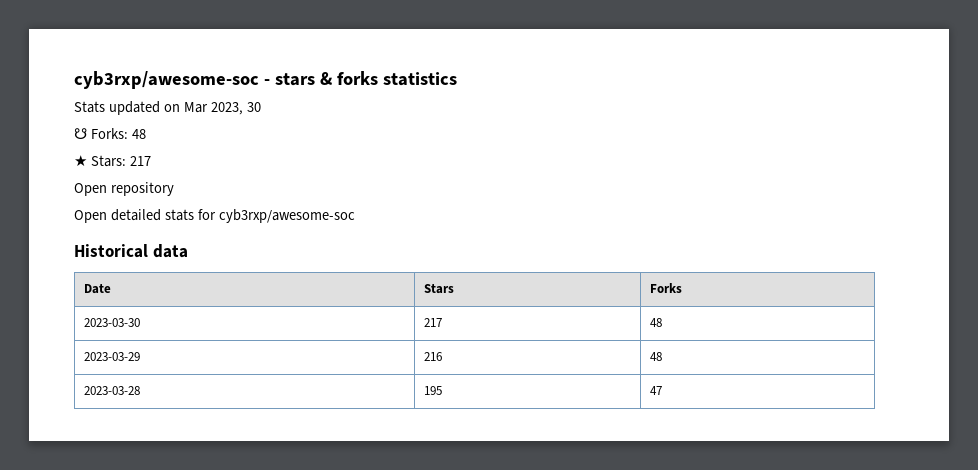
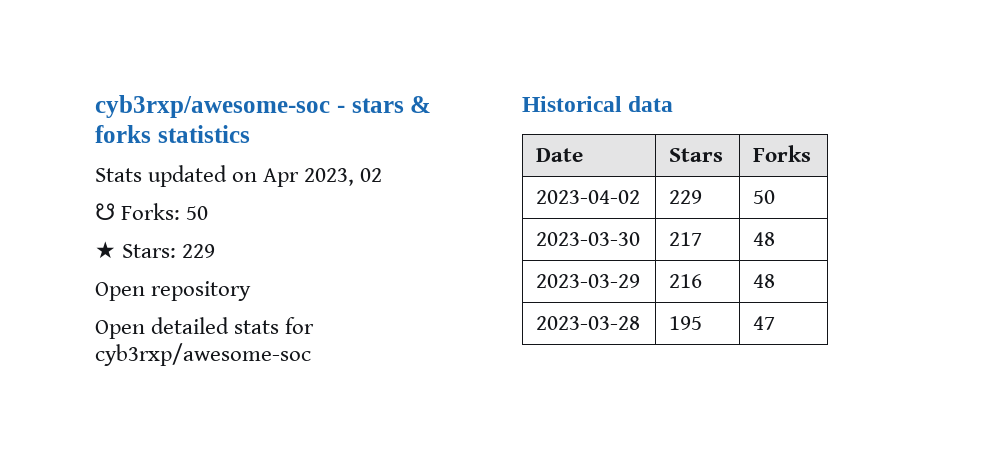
[183,102,261,115] Mar 2023, 30 -> [263,168,383,187] Apr 2023, 02
[131,129,146,139] 48 -> [186,206,209,220] 50
[129,156,151,166] 217 -> [182,244,216,258] 229
(682, 288) none -> [536,190,641,204] [669,190,703,204] [753,190,776,204] // 2023-04-02 | 229 | 50

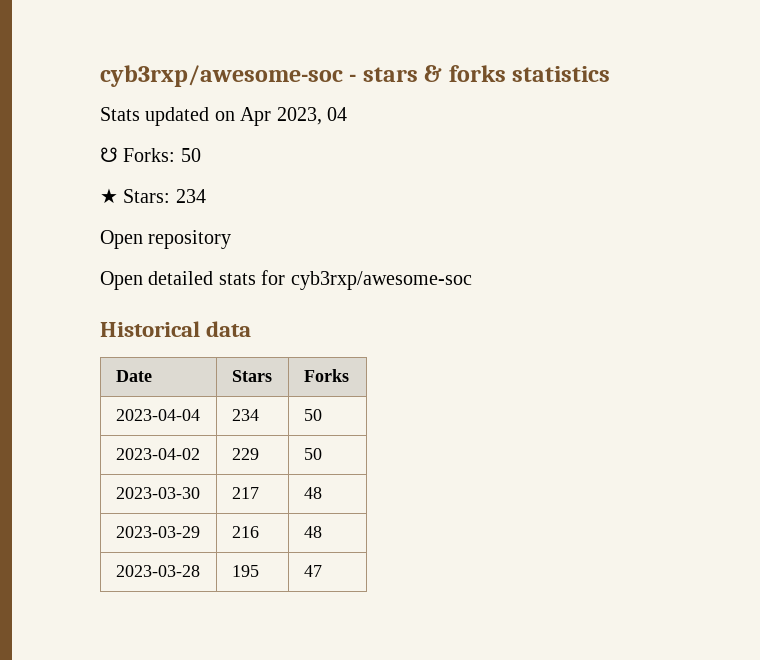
[360,168,383,182] 02 -> [327,107,347,121] 04
[182,244,216,258] 229 -> [175,189,206,203] 234
(812, 153) none -> [115,409,200,421] [231,409,259,421] [303,409,322,421] // 2023-04-04 | 234 | 50

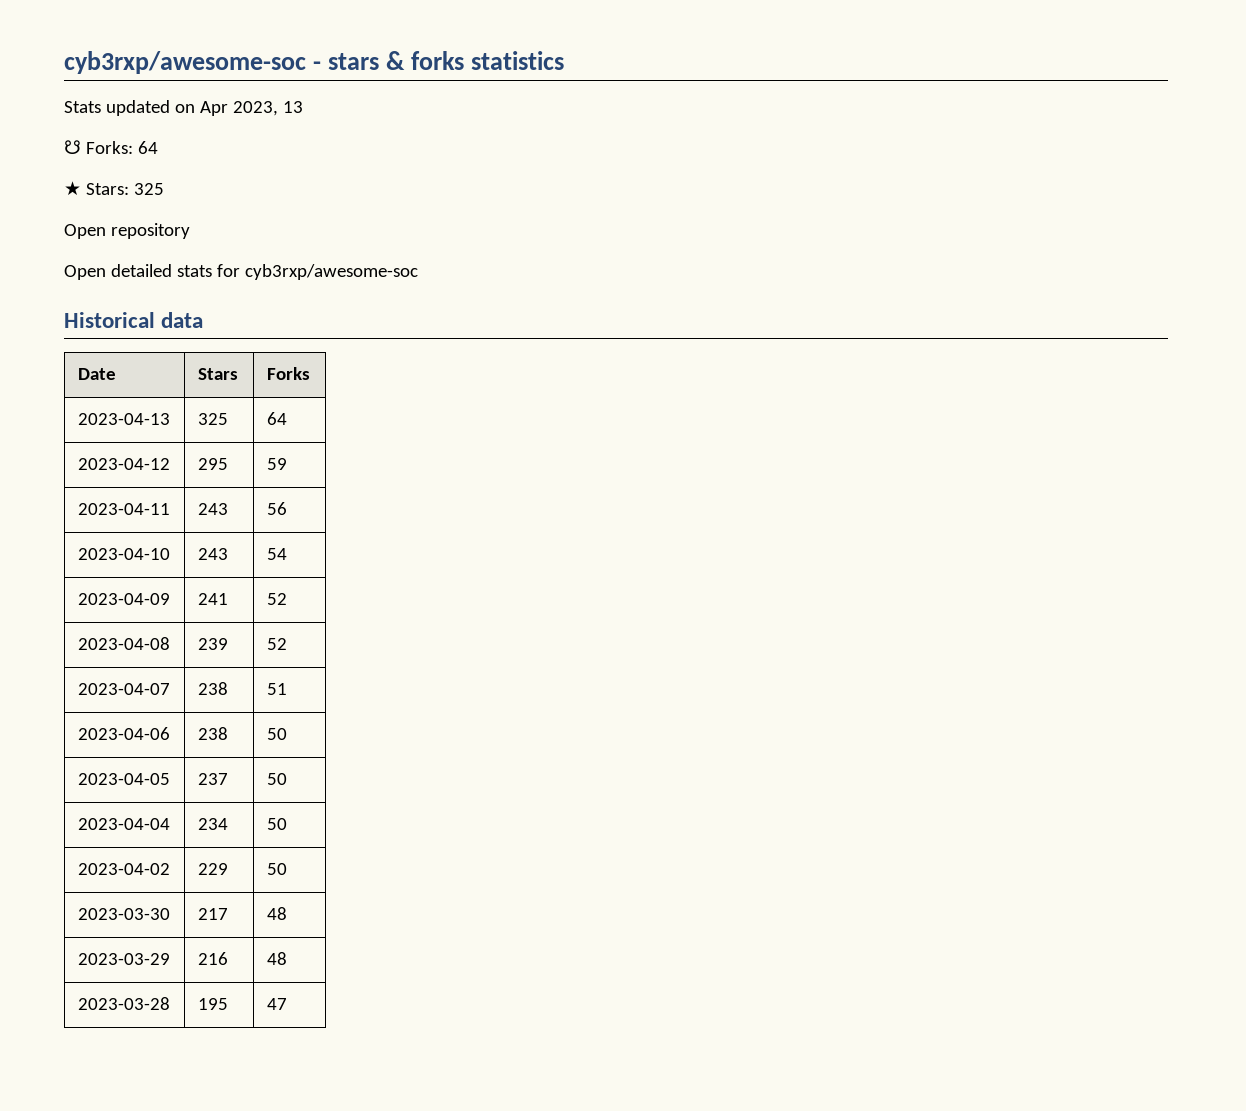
[327,107,347,121] 04 -> [282,101,303,113] 13
[180,148,201,162] 50 -> [137,141,158,154] 64
[175,189,206,203] 234 -> [133,183,164,195] 325
(349, 375) none -> [77,413,170,425] [197,413,228,425] [266,412,287,425] [77,458,170,470] [197,458,228,470] [266,458,287,470] [77,503,170,515] [197,503,228,515] [266,502,287,515] [77,548,170,560] [197,548,228,560] [266,548,287,560] [77,593,170,605] [197,593,228,605] [266,593,287,605] [77,637,170,650] [197,638,228,650] [266,638,287,650] [77,683,170,695] [197,682,228,695] [266,683,287,695] [77,727,170,740] [197,727,228,740] [266,728,287,740] [77,773,170,785] [197,773,228,785] [266,773,287,785] // 2023-04-13 | 325 | 64 // 2023-04-12 | 295 | 59 // 2023-04-11 | 243 | 56 // 2023-04-10 | 243 | 54 // 2023-04-09 | 241 | 52 // 2023-04-08 | 239 | 52 // 2023-04-07 | 238 | 51 // 2023-04-06 | 238 | 50 // 2023-04-05 | 237 | 50

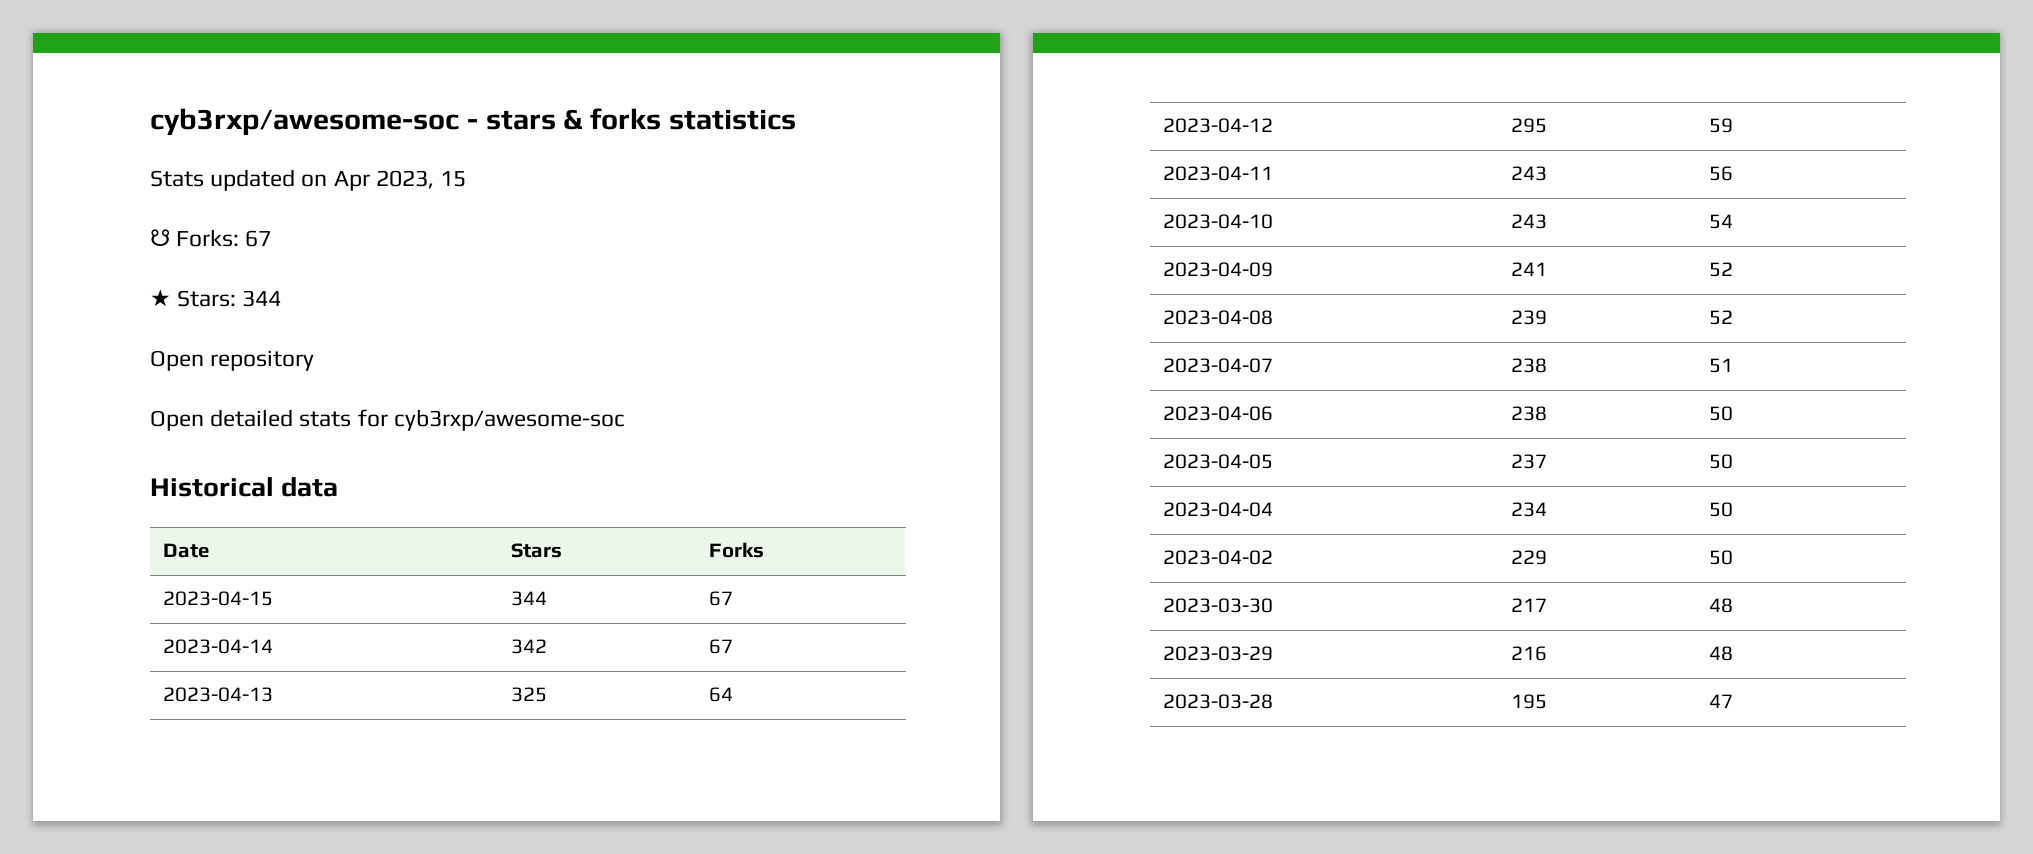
[282,101,303,113] 13 -> [440,171,467,187] 15
[137,141,158,154] 64 -> [245,230,272,247] 67
[133,183,164,195] 325 -> [242,290,282,307] 344
(310, 373) none -> [162,591,273,606] [510,591,547,606] [708,591,733,606] [162,639,273,654] [510,639,547,654] [708,639,733,654] // 2023-04-15 | 344 | 67 // 2023-04-14 | 342 | 67

